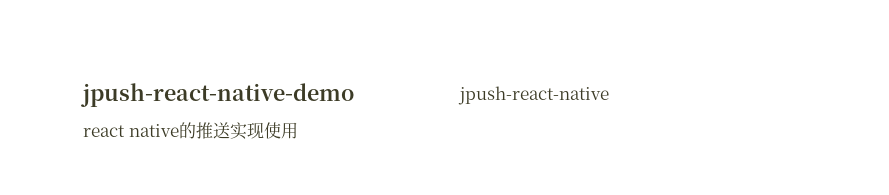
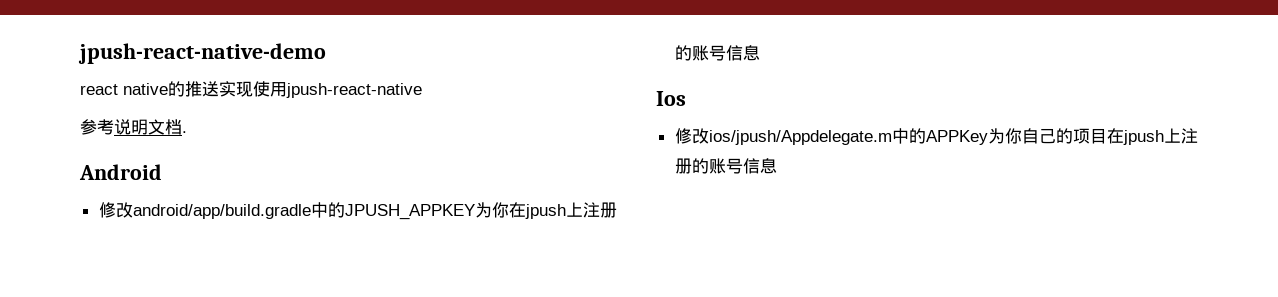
(609, 95) none -> [80,119,187,135] [79,164,162,180] [98,202,617,220] [674,45,760,61] [656,91,686,106] [674,128,1198,145] [674,158,777,174] // 参考说明文档. // Android // 修改android/app/build.gradle中的JPUSH_APPKEY为你在jpush上注册的账号信息 // Ios // 修改ios/jpush/Appdelegate.m中的APPKey为你自己的项目在jpush上注册的账号信息

